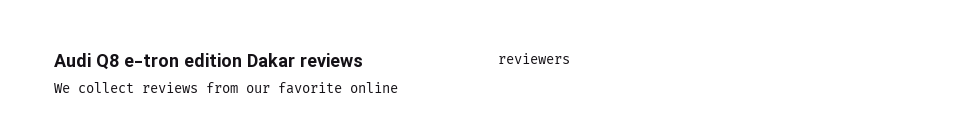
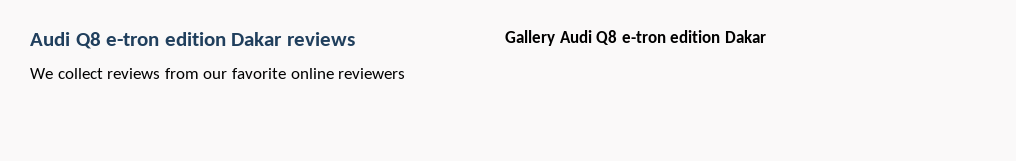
(570, 58) none -> [505,30,766,46] // Gallery Audi Q8 e-tron edition Dakar

